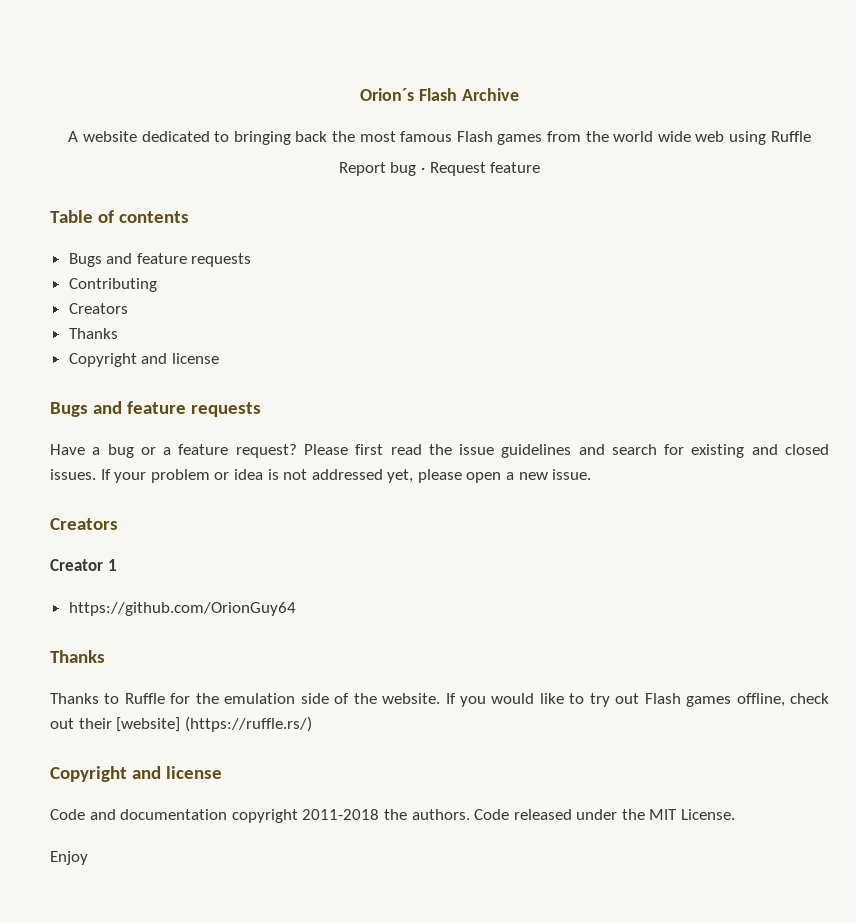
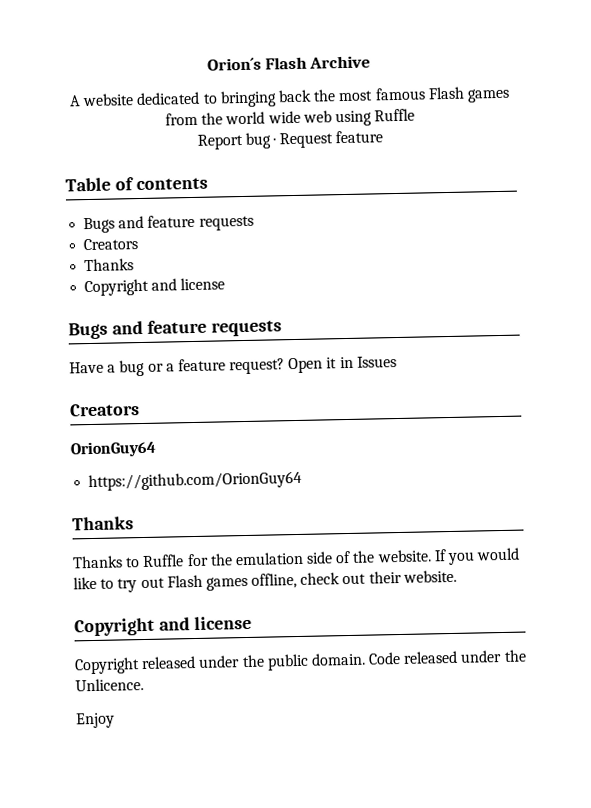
[68,278,157,292] // Contributing -> (254, 223) none
[303,444,830,458] [50,469,592,483] [50,518,118,530] [50,559,117,571] Please first read the issue guidelines and search for existing and closed issues. If your problem or idea is not addressed yet, please open a new issue. // Creators // Creator 1 -> [288,356,397,374] [69,403,140,417] [70,440,156,458] Open it in Issues // Creators // OrionGuy64
[116,716,312,732] [50,766,222,782] [50,809,470,823] [website] (https://ruffle.rs/) // Copyright and license // Code and documentation copyright 2011-2018 the authors. -> [402,569,457,583] [74,615,252,637] [74,652,366,675] website. // Copyright and license // Copyright released under the public domain.
[649,809,736,820] MIT License. -> [75,678,144,692] Unlicence.

